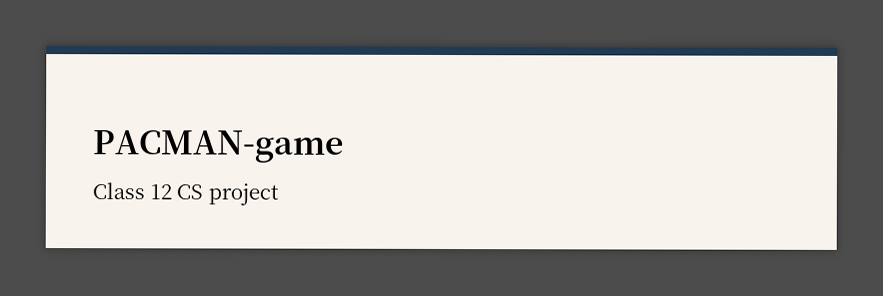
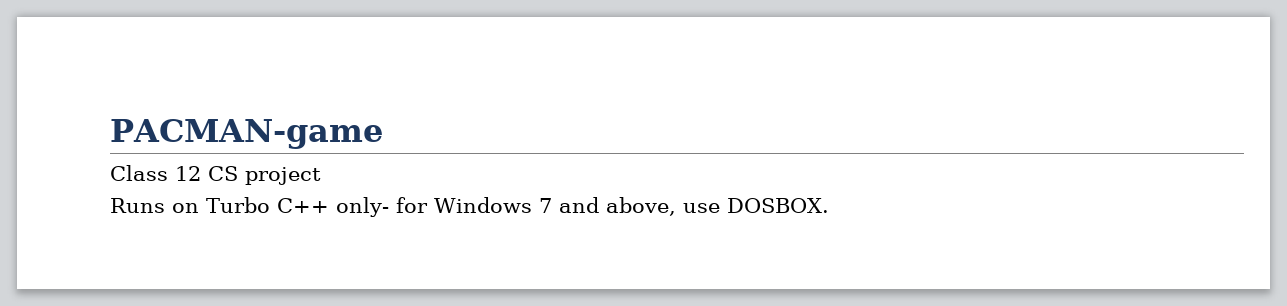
(279, 194) none -> [110,197,829,217] // Runs on Turbo C++ only- for Windows 7 and above, use DOSBOX.

